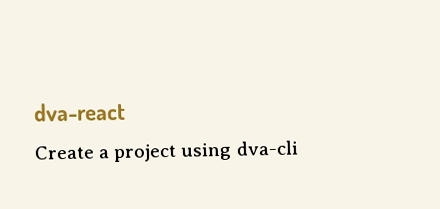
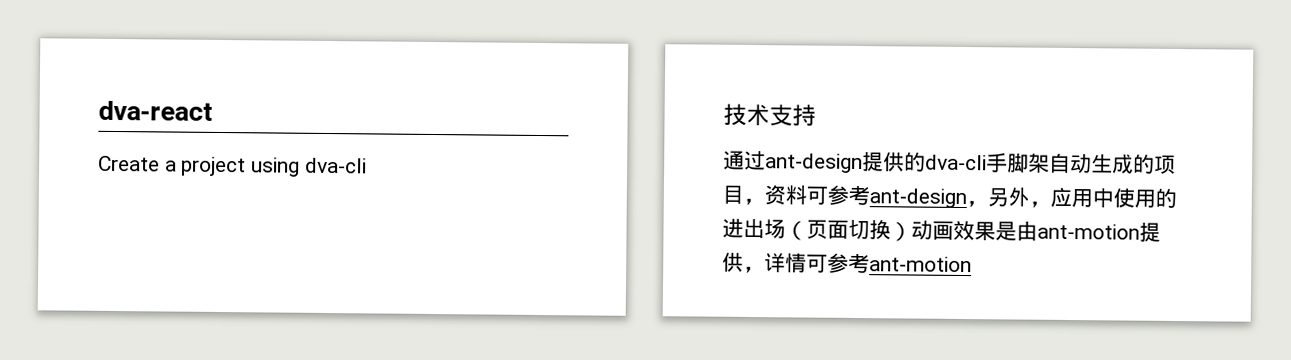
(298, 148) none -> [723,103,816,127] [723,150,1176,174] [722,184,1177,209] [722,218,1161,242] [722,252,972,274] // 技术支持 // 通过ant-design提供的dva-cli手脚架自动生成的项目，资料可参考ant-design，另外，应用中使用的进出场（页面切换）动画效果是由ant-motion提供，详情可参考ant-motion

